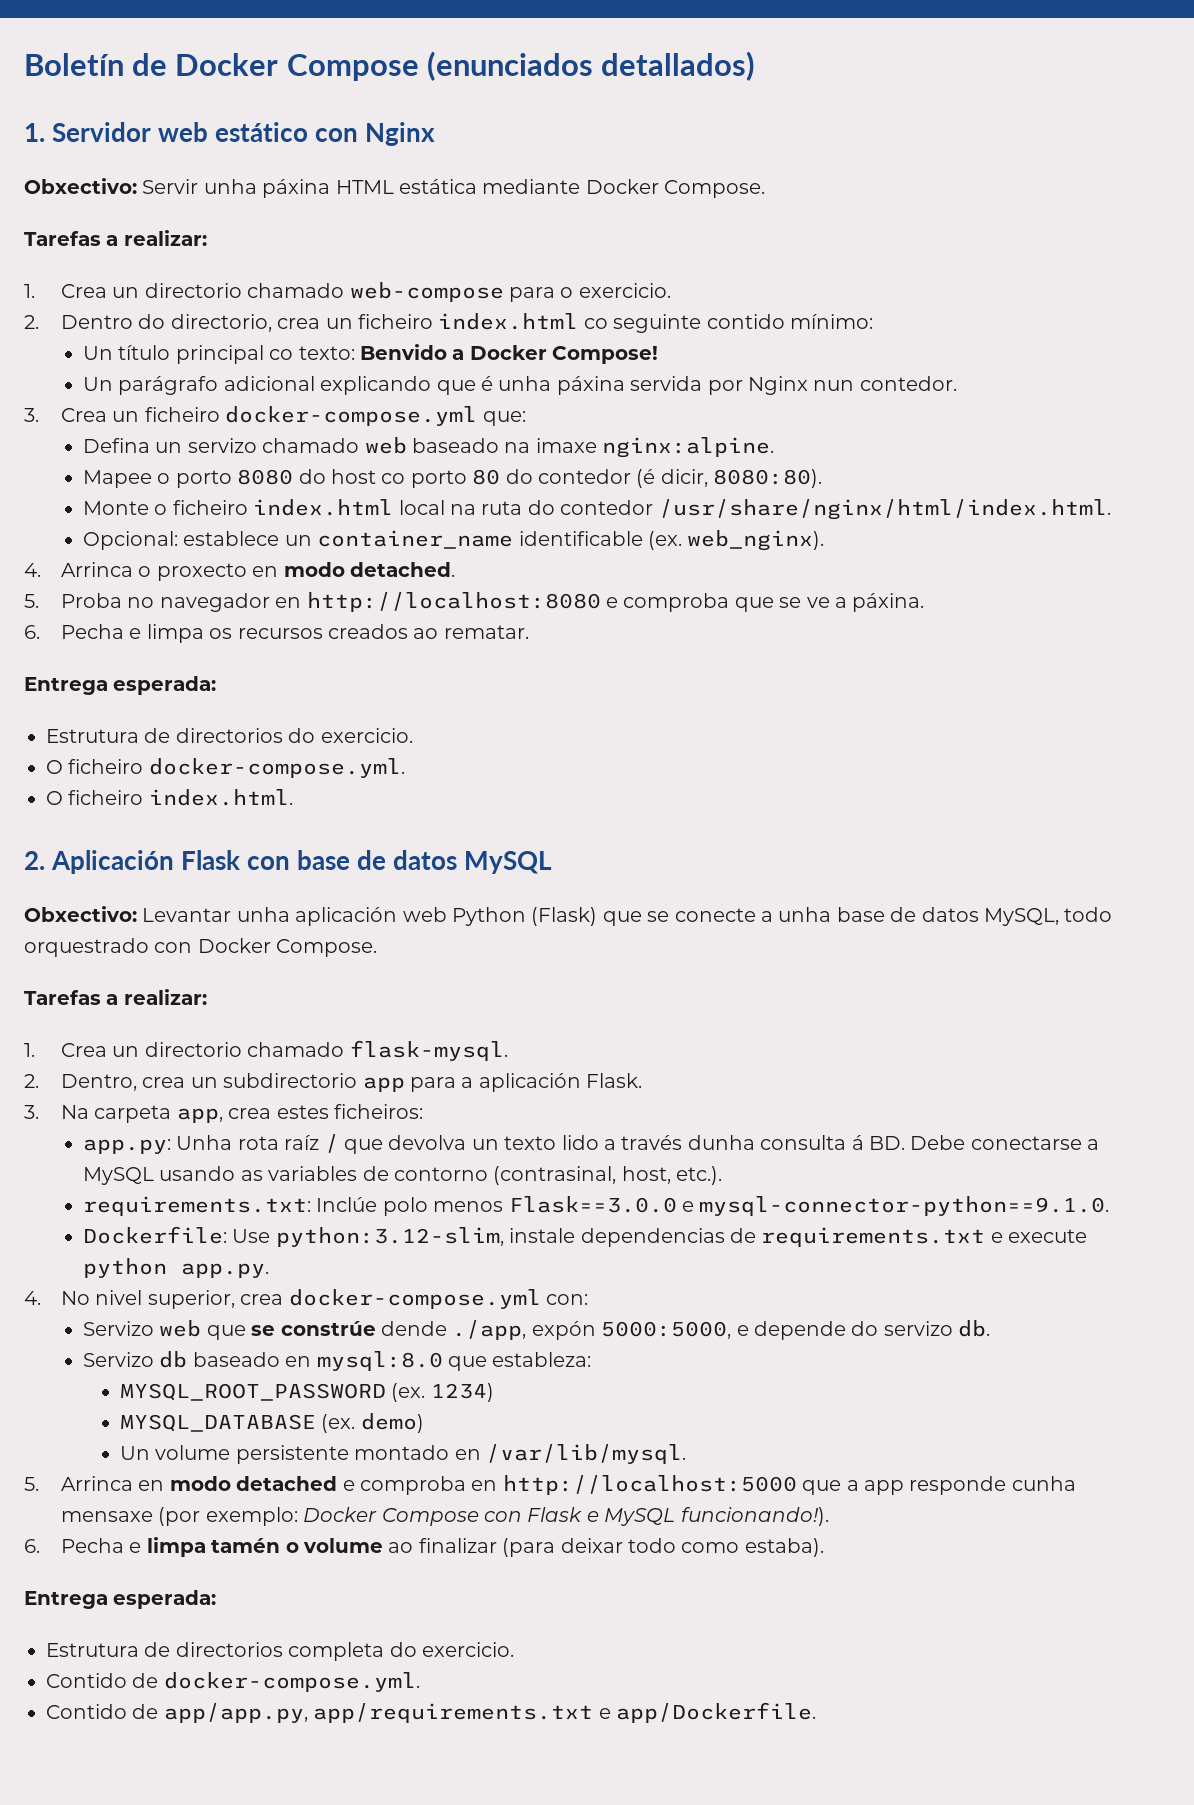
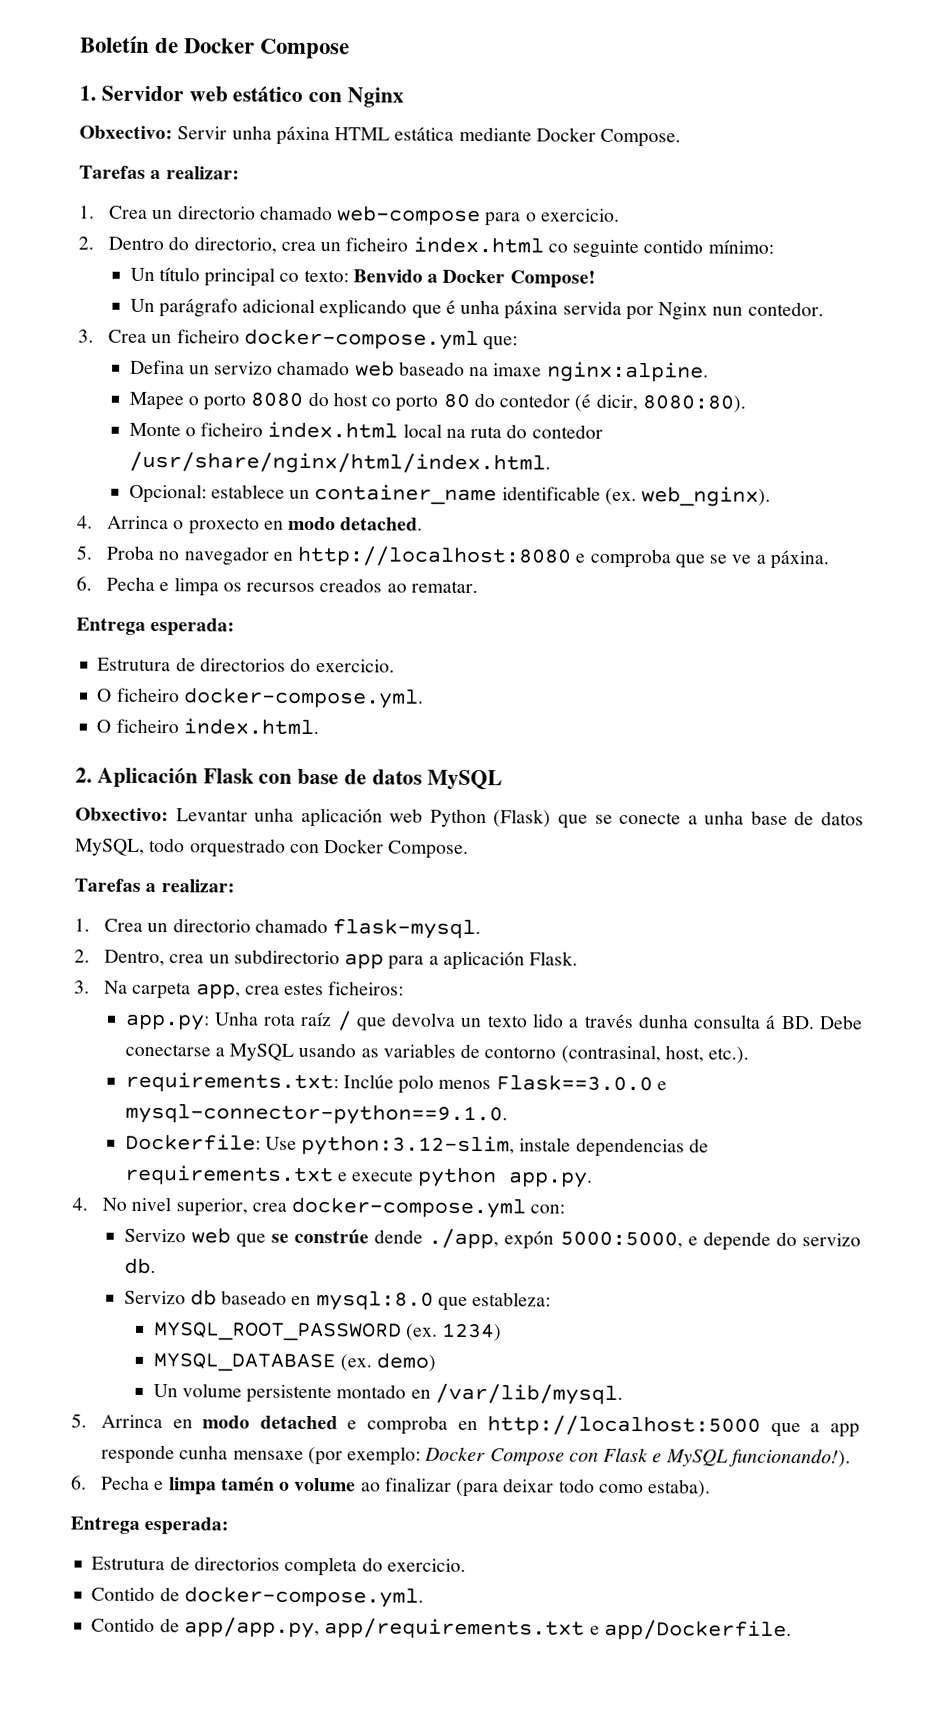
[426,51,756,81] (enunciados detallados) -> (351, 49) none

